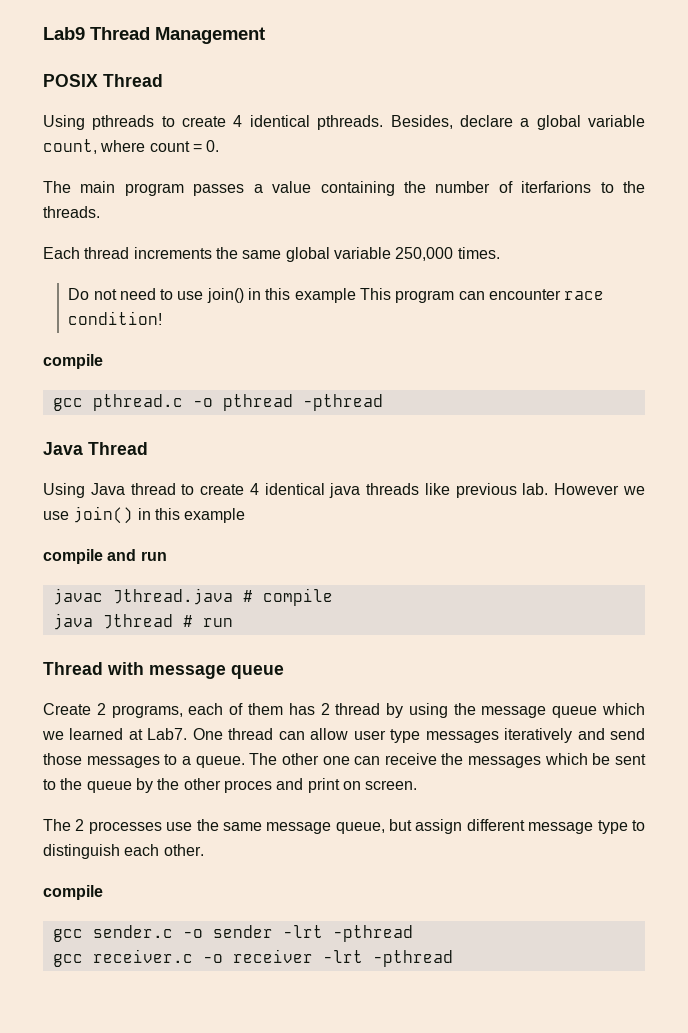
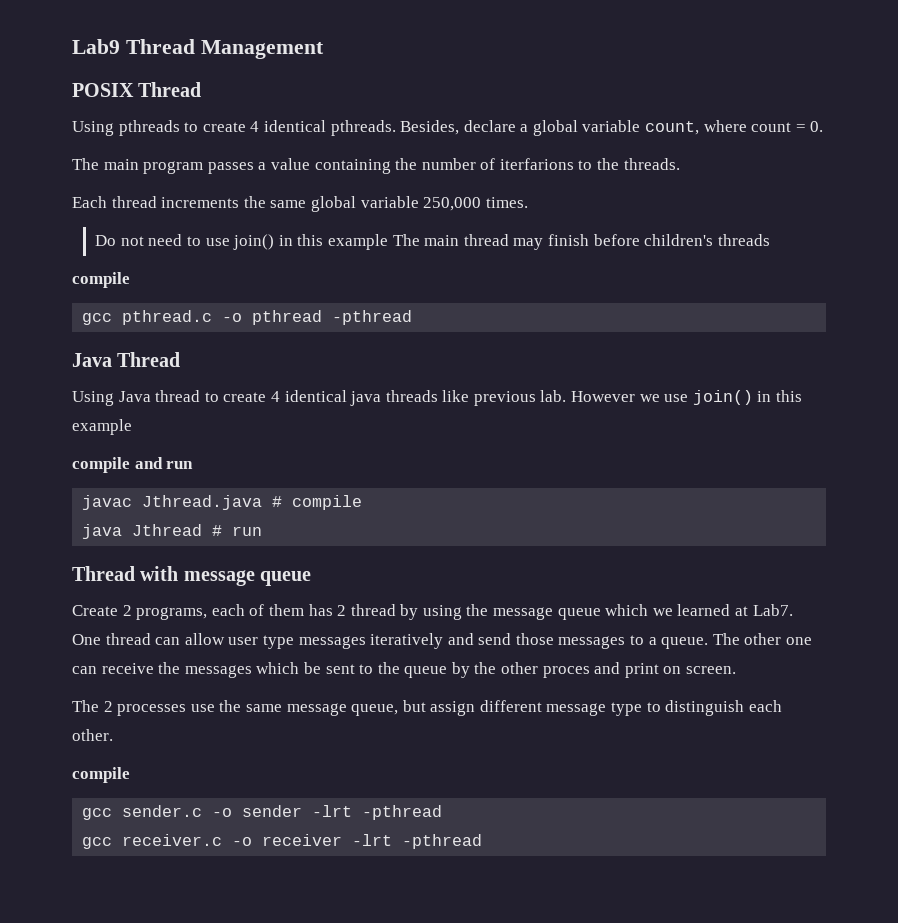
[360,288,605,303] [68,311,163,325] This program can encounter race condition! -> [392,234,770,250] The main thread may finish before children's threads

